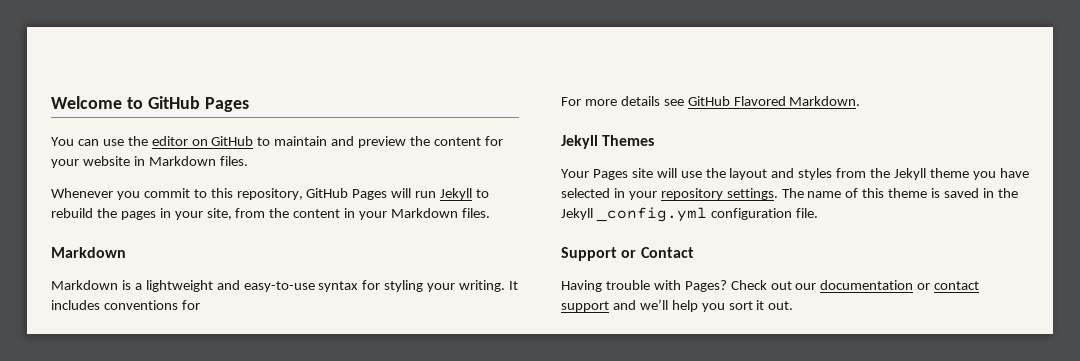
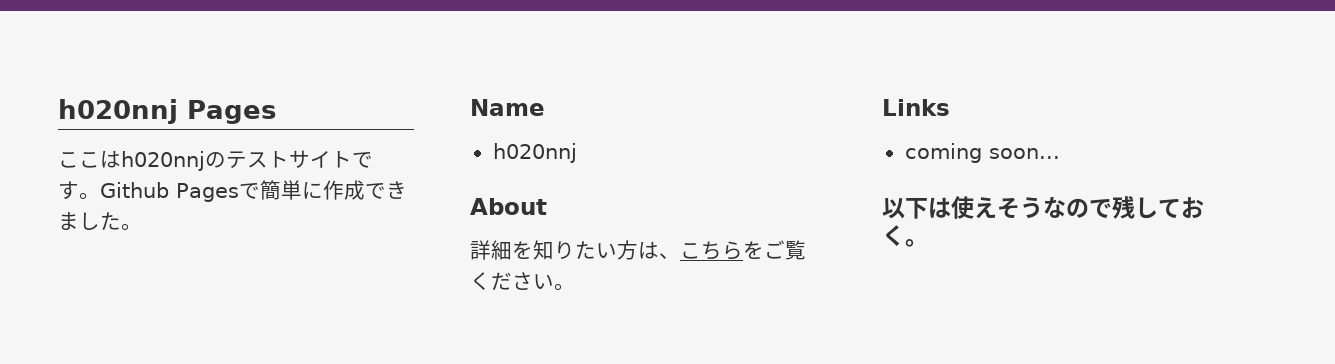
[51,96,249,112] [51,136,503,148] [51,156,248,168] [51,188,490,200] [51,208,490,220] [51,247,126,258] [51,280,519,292] [51,300,200,310] [561,96,861,106] [561,135,655,149] [561,168,1029,180] [561,188,1018,200] [561,207,818,222] [561,247,694,261] [561,280,980,292] [561,299,794,312] Welcome to GitHub Pages // You can use the editor on GitHub to maintain and preview the content for your website in Markdown files. // Whenever you commit to this repository, GitHub Pages will run Jekyll to rebuild the pages in your site, from the content in your Markdown files. // Markdown // Markdown is a lightweight and easy-to-use syntax for styling your writing. It includes conventions for // For more details see GitHub Flavored Markdown. // Jekyll Themes // Your Pages site will use the layout and styles from the Jekyll theme you have selected in your repository settings. The name of this theme is saved in the Jekyll _config.yml configuration file. // Support or Contact // Having trouble with Pages? Check out our documentation or contact support and we’ll help you sort it out. -> [58,99,276,124] [58,150,373,171] [58,180,407,202] [58,212,142,231] [470,99,545,116] [492,143,577,163] [470,198,547,215] [470,240,806,260] [470,272,575,291] [882,99,950,116] [904,143,1060,163] [882,195,1204,219] [882,225,928,247] h020nnj Pages // ここはh020nnjのテストサイトです。Github Pagesで簡単に作成できました。 // Name // h020nnj // About // 詳細を知りたい方は、こちらをご覧ください。 // Links // coming soon... // 以下は使えそうなので残しておく。

